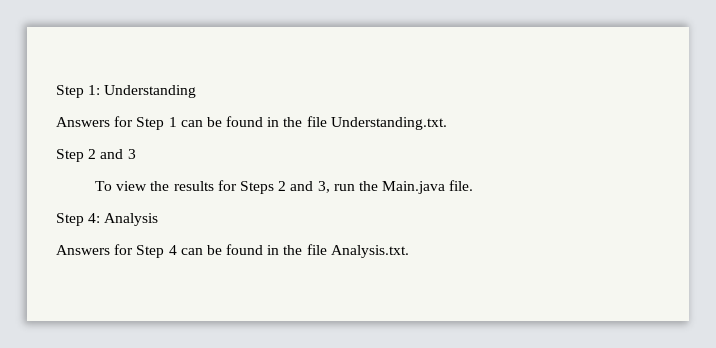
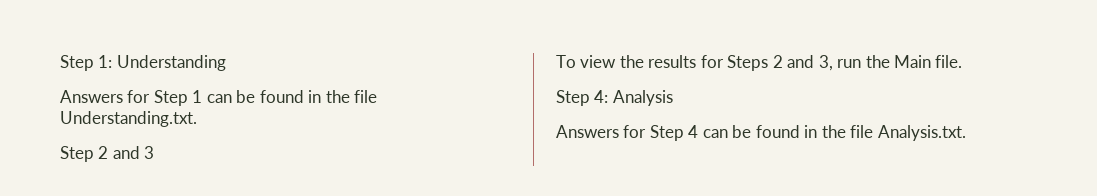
[382,181,446,194] Main.java -> [894,55,932,68] Main

